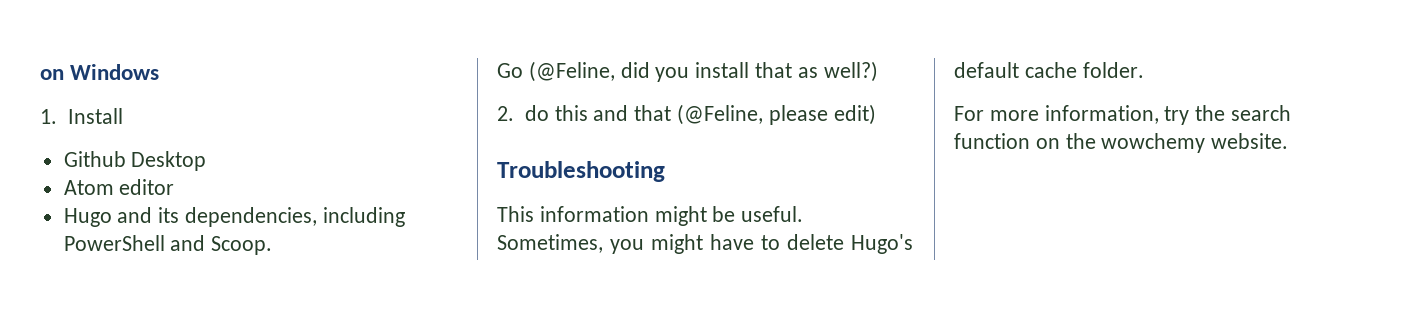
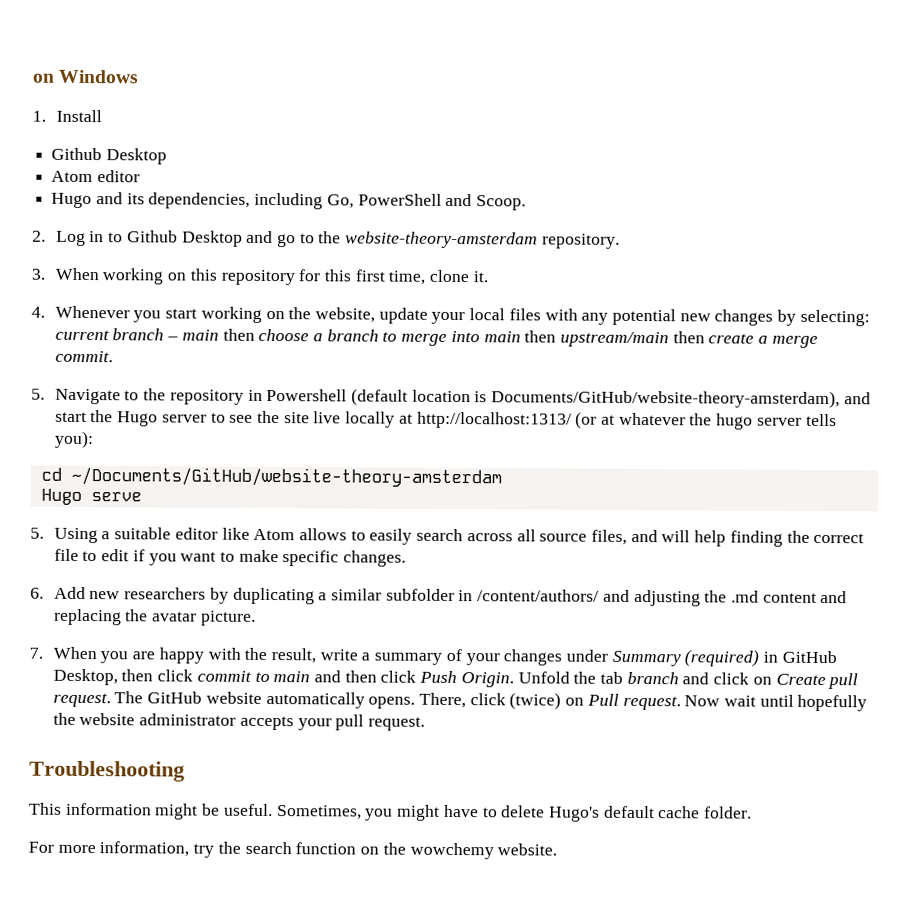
(405, 217) none -> [326,194,354,209] Go,
[497,61,878,82] [497,104,876,125] Go (@Feline, did you install that as well?) // 2. do this and that (@Feline, please edit) -> [32,230,620,249] [31,267,488,286] [31,305,870,327] [54,328,818,348] [54,350,113,363] [31,388,871,409] [54,410,837,430] [54,430,94,449] [40,466,502,488] [40,488,142,505] [30,527,865,547] [53,548,407,567] [30,586,848,607] [53,608,256,626] [29,646,837,667] [52,668,859,690] [52,691,868,712] [52,712,425,731] 2. Log in to Github Desktop and go to the website-theory-amsterdam repository. // 3. When working on this repository for this first time, clone it. // 4. Whenever you start working on the website, update your local files with any potential new changes by selecting: current branch – main then choose a branch to merge into main then upstream/main then create a merge commit. // 5. Navigate to the repository in Powershell (default location is Documents/GitHub/website-theory-amsterdam), and start the Hugo server to see the site live locally at http://localhost:1313/ (or at whatever the hugo server tells you): // cd ~/Documents/GitHub/website-theory-amsterdam // Hugo serve // 5. Using a suitable editor like Atom allows to easily search across all source files, and will help finding the correct file to edit if you want to make specific changes. // 6. Add new researchers by duplicating a similar subfolder in /content/authors/ and adjusting the .md content and replacing the avatar picture. // 7. When you are happy with the result, write a summary of your changes under Summary (required) in GitHub Desktop, then click commit to main and then click Push Origin. Unfold the tab branch and click on Create pull request. The GitHub website automatically opens. There, click (twice) on Pull request. Now wait until hopefully the website administrator accepts your pull request.

